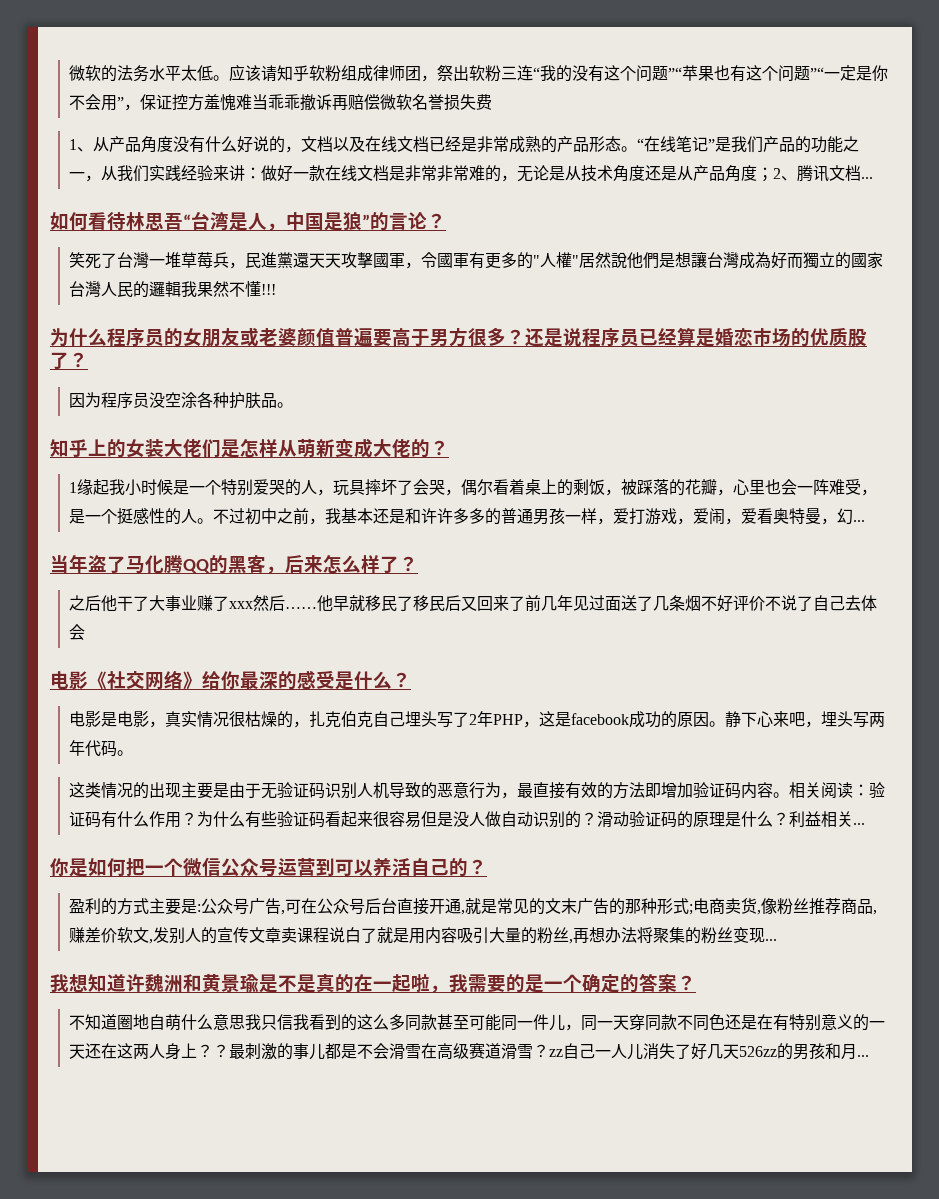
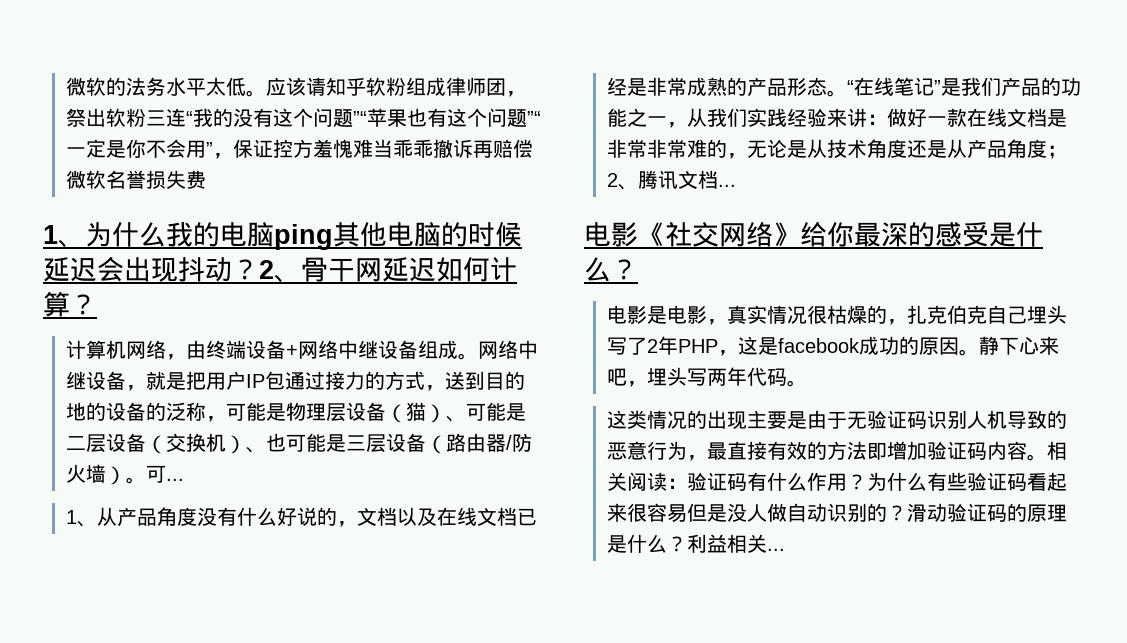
(493, 102) none -> [43,221,522,250] [43,256,517,283] [43,291,97,317] [66,340,539,360] [66,371,526,391] [66,402,527,423] [66,433,533,454] [66,464,185,485] // 1、为什么我的电脑ping其他电脑的时候延迟会出现抖动？2、骨干网延迟如何计算？ // 计算机网络，由终端设备+网络中继设备组成。网络中继设备，就是把用户IP包通过接力的方式，送到目的地的设备的泛称，可能是物理层设备（猫）、可能是二层设备（交换机）、也可能是三层设备（路由器/防火墙）。可...
[50,211,446,231] [69,252,884,269] [69,281,277,298] [50,327,867,347] [50,352,88,369] [69,392,294,409] [50,438,449,458] [69,479,878,496] [69,508,866,525] [50,554,418,574] [69,595,878,612] [69,624,86,640] // 如何看待林思吾“台湾是人，中国是狼”的言论？ // 笑死了台灣一堆草莓兵，民進黨還天天攻擊國軍，令國軍有更多的"人權"居然說他們是想讓台灣成為好而獨立的國家台灣人民的邏輯我果然不懂!!! // 为什么程序员的女朋友或老婆颜值普遍要高于男方很多？还是说程序员已经算是婚恋市场的优质股了？ // 因为程序员没空涂各种护肤品。 // 知乎上的女装大佬们是怎样从萌新变成大佬的？ // 1缘起我小时候是一个特别爱哭的人，玩具摔坏了会哭，偶尔看着桌上的剩饭，被踩落的花瓣，心里也会一阵难受，是一个挺感性的人。不过初中之前，我基本还是和许许多多的普通男孩一样，爱打游戏，爱闹，爱看奥特曼，幻... // 当年盗了马化腾QQ的黑客，后来怎么样了？ // 之后他干了大事业赚了xxx然后……他早就移民了移民后又回来了前几年见过面送了几条烟不好评价不说了自己去体会 -> (737, 185) none
[50,857,487,877] [69,898,878,915] [69,927,778,944] [50,973,696,993] [69,1014,886,1031] [69,1042,870,1060] // 你是如何把一个微信公众号运营到可以养活自己的？ // 盈利的方式主要是:公众号广告,可在公众号后台直接开通,就是常见的文末广告的那种形式;电商卖货,像粉丝推荐商品,赚差价软文,发别人的宣传文章卖课程说白了就是用内容吸引大量的粉丝,再想办法将聚集的粉丝变现... // 我想知道许魏洲和黄景瑜是不是真的在一起啦，我需要的是一个确定的答案？ // 不知道圈地自萌什么意思我只信我看到的这么多同款甚至可能同一件儿，同一天穿同款不同色还是在有特别意义的一天还在这两人身上？？最刺激的事儿都是不会滑雪在高级赛道滑雪？zz自己一人儿消失了好几天526zz的男孩和月... -> (786, 549) none

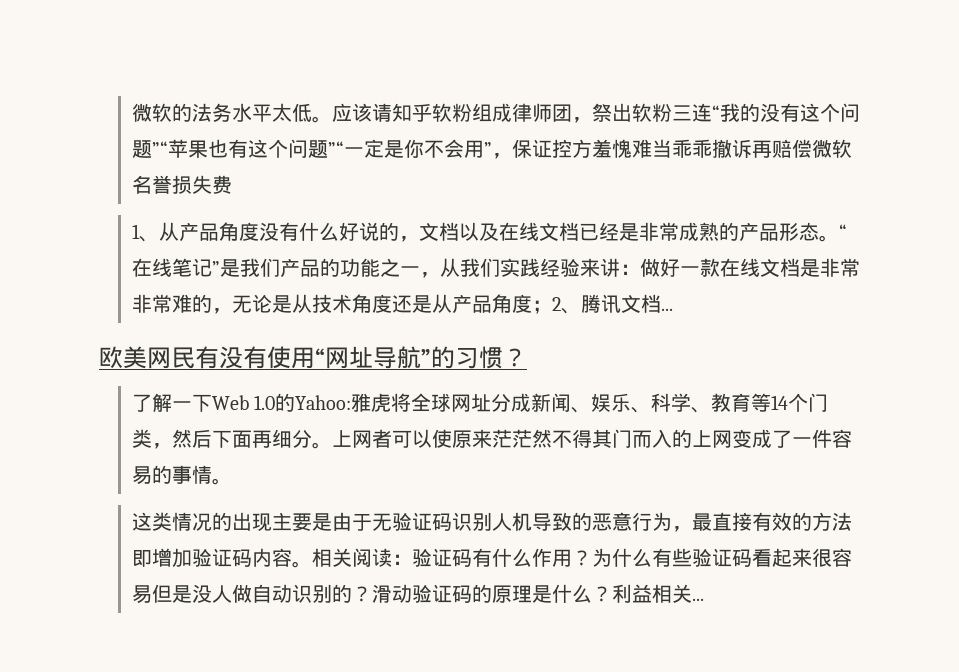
[43,221,522,250] [43,256,517,283] [43,291,97,317] [66,340,539,360] [66,371,526,391] [66,402,527,423] [66,433,533,454] [66,464,185,485] // 1、为什么我的电脑ping其他电脑的时候延迟会出现抖动？2、骨干网延迟如何计算？ // 计算机网络，由终端设备+网络中继设备组成。网络中继设备，就是把用户IP包通过接力的方式，送到目的地的设备的泛称，可能是物理层设备（猫）、可能是二层设备（交换机）、也可能是三层设备（路由器/防火墙）。可... -> (232, 184) none
[584,221,1043,247] [584,257,638,282] [607,305,1068,325] [607,336,1060,356] [607,367,788,387] 电影《社交网络》给你最深的感受是什么？ // 电影是电影，真实情况很枯燥的，扎克伯克自己埋头写了2年PHP，这是facebook成功的原因。静下心来吧，埋头写两年代码 -> [99,346,527,369] [131,393,829,413] [131,429,852,449] [131,465,212,485] 欧美网民有没有使用“网址导航”的习惯？ // 了解一下Web 1.0的Yahoo:雅虎将全球网址分成新闻、娱乐、科学、教育等14个门类，然后下面再细分。上网者可以使原来茫茫然不得其门而入的上网变成了一件容易的事情

